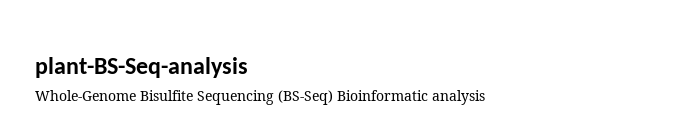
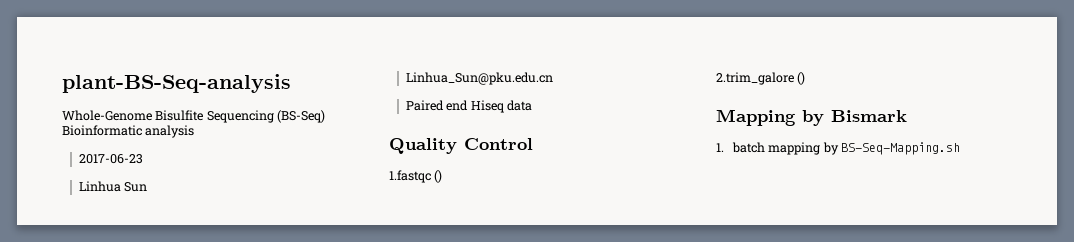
(485, 97) none -> [79,154,144,164] [79,181,148,192] [406,72,554,85] [406,100,533,113] [389,138,533,154] [389,170,443,183] [716,72,806,85] [716,109,907,126] [716,142,961,155] // 2017-06-23 // Linhua Sun // Linhua_Sun@pku.edu.cn // Paired end Hiseq data // Quality Control // 1.fastqc () // 2.trim_galore () // Mapping by Bismark // 1. batch mapping by BS-Seq-Mapping.sh

